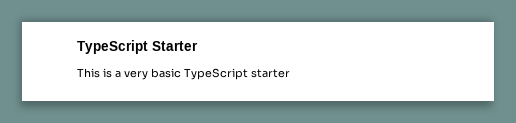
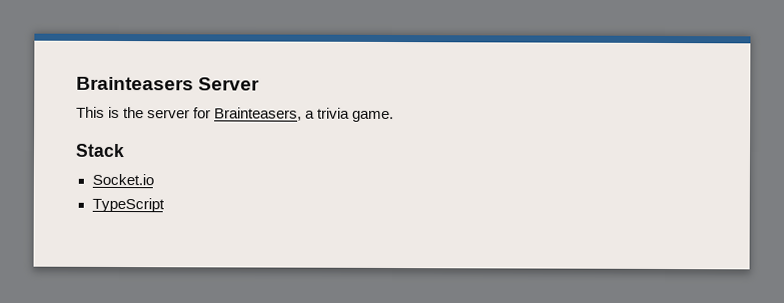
[77,40,198,54] TypeScript Starter -> [76,76,261,91] Brainteasers Server
[115,68,290,80] a very basic TypeScript starter -> [123,107,395,123] [75,143,125,158] [91,173,154,186] [91,197,165,213] the server for Brainteasers, a trivia game. // Stack // Socket.io // TypeScript

